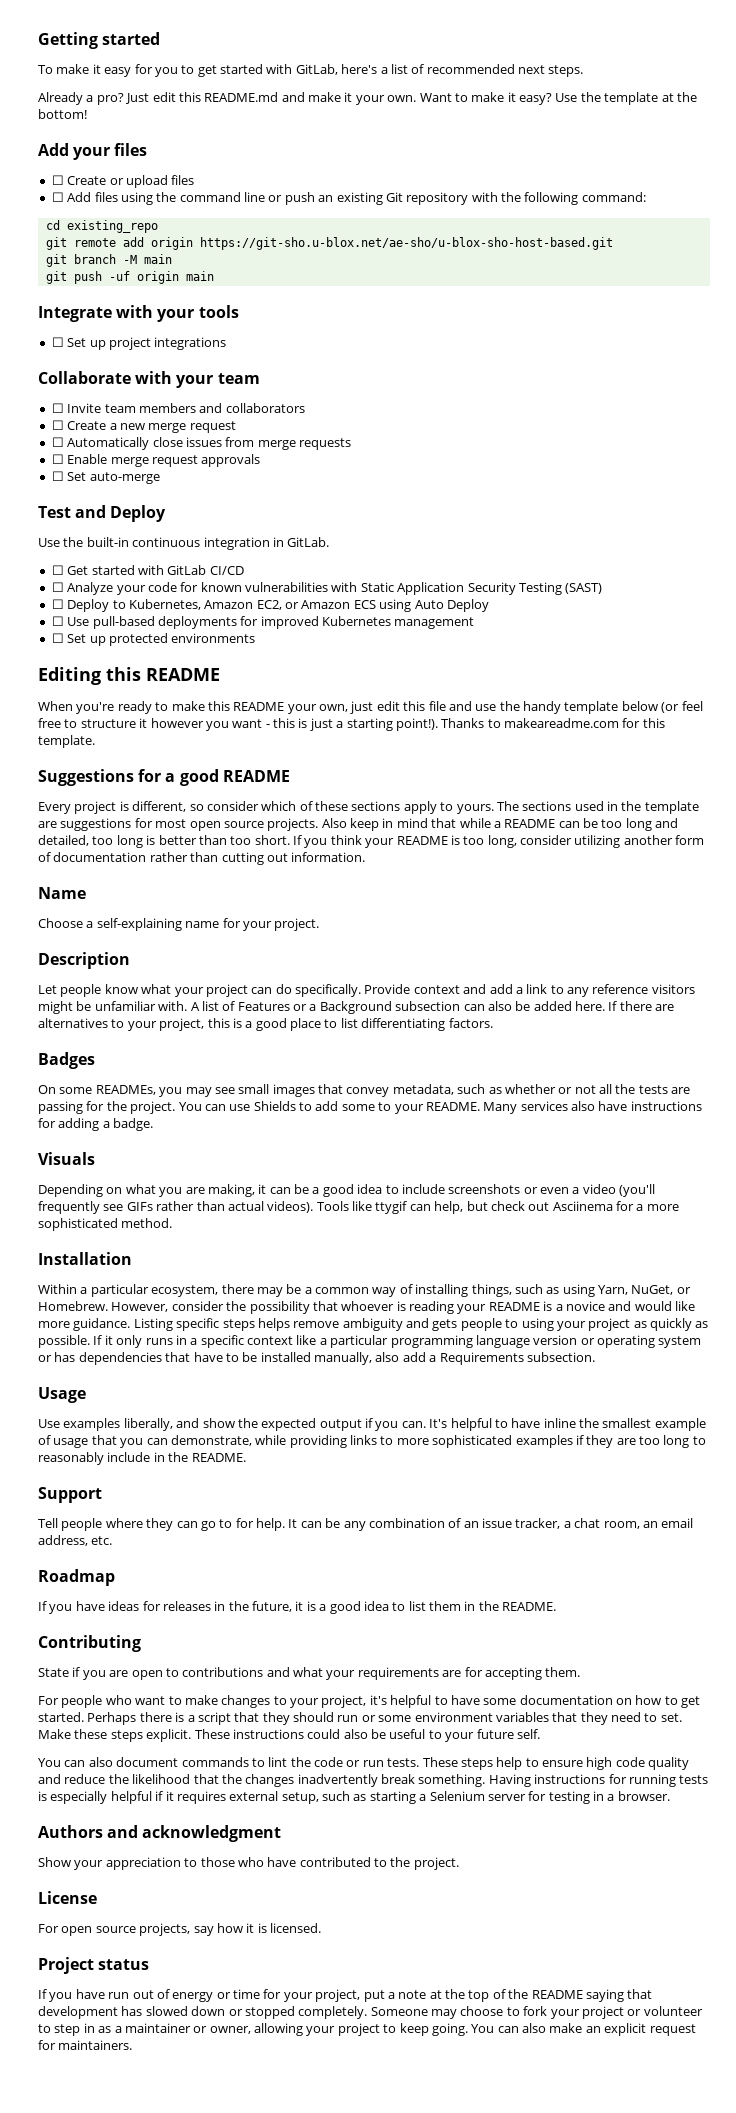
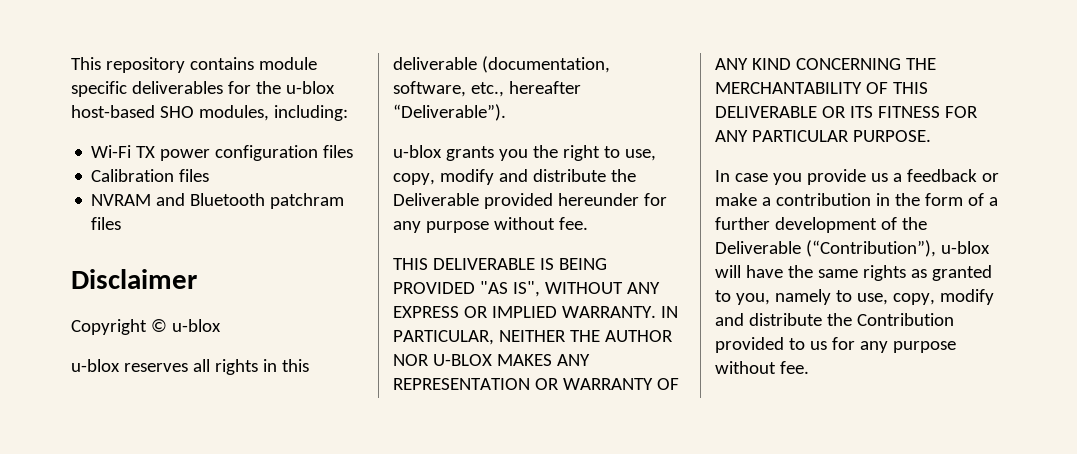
[38,32,161,49] [38,64,584,77] [38,92,697,105] [38,109,87,119] [38,143,148,160] [51,175,195,188] [51,192,646,205] [45,220,158,233] [45,237,613,250] [45,254,172,267] [45,271,214,284] [38,305,239,322] [51,337,227,350] [38,371,260,388] [51,403,305,413] [51,420,236,433] [51,437,351,450] [51,454,261,467] [51,471,160,484] [38,505,167,522] [38,537,330,550] [51,565,244,575] [51,582,603,595] [51,599,489,612] [51,616,475,629] [51,633,256,646] [38,667,220,685] [38,701,703,714] [38,718,665,731] [38,735,95,748] [38,769,290,786] [38,801,699,814] [38,818,679,831] [38,835,705,848] [38,852,366,865] [38,887,86,899] [38,918,320,931] [38,952,130,969] [38,984,695,997] [38,1001,675,1014] [38,1018,493,1031] [38,1052,95,1069] [38,1084,691,1097] [38,1101,702,1114] [38,1118,154,1131] [38,1152,95,1165] [38,1184,656,1197] [38,1201,679,1214] [38,1218,173,1231] [38,1252,132,1265] [38,1284,691,1297] [38,1301,695,1314] [38,1318,709,1331] [38,1335,702,1348] [38,1352,595,1365] [38,1387,86,1403] [38,1418,706,1431] [38,1435,706,1448] [38,1452,246,1465] [38,1487,102,1503] [38,1518,694,1531] [38,1535,113,1546] [38,1569,115,1586] [38,1601,557,1614] [38,1635,141,1652] [38,1667,581,1680] [38,1695,701,1708] [38,1712,682,1725] [38,1729,540,1742] [38,1757,690,1770] [38,1774,709,1787] [38,1791,670,1804] [38,1825,282,1842] [38,1857,459,1870] [38,1891,97,1904] [38,1923,321,1936] [38,1957,150,1974] [38,1989,653,2002] [38,2006,703,2019] [38,2023,696,2036] [38,2040,133,2050] Getting started // To make it easy for you to get started with GitLab, here's a list of recommended next steps. // Already a pro? Just edit this README.md and make it your own. Want to make it easy? Use the template at the bottom! // Add your files // ☐ Create or upload files // ☐ Add files using the command line or push an existing Git repository with the following command: // cd existing_repo // git remote add origin https://git-sho.u-blox.net/ae-sho/u-blox-sho-host-based.git // git branch -M main // git push -uf origin main // Integrate with your tools // ☐ Set up project integrations // Collaborate with your team // ☐ Invite team members and collaborators // ☐ Create a new merge request // ☐ Automatically close issues from merge requests // ☐ Enable merge request approvals // ☐ Set auto-merge // Test and Deploy // Use the built-in continuous integration in GitLab. // ☐ Get started with GitLab CI/CD // ☐ Analyze your code for known vulnerabilities with Static Application Security Testing (SAST) // ☐ Deploy to Kubernetes, Amazon EC2, or Amazon ECS using Auto Deploy // ☐ Use pull-based deployments for improved Kubernetes management // ☐ Set up protected environments // Editing this README // When you're ready to make this README your own, just edit this file and use the handy template below (or feel free to structure it however you want - this is just a starting point!). Thanks to makeareadme.com for this template. // Suggestions for a good README // Every project is different, so consider which of these sections apply to yours. The sections used in the template are suggestions for most open source projects. Also keep in mind that while a README can be too long and detailed, too long is better than too short. If you think your README is too long, consider utilizing another form of documentation rather than cutting out information. // Name // Choose a self-explaining name for your project. // Description // Let people know what your project can do specifically. Provide context and add a link to any reference visitors might be unfamiliar with. A list of Features or a Background subsection can also be added here. If there are alternatives to your project, this is a good place to list differentiating factors. // Badges // On some READMEs, you may see small images that convey metadata, such as whether or not all the tests are passing for the project. You can use Shields to add some to your README. Many services also have instructions for adding a badge. // Visuals // Depending on what you are making, it can be a good idea to include screenshots or even a video (you'll frequently see GIFs rather than actual videos). Tools like ttygif can help, but check out Asciinema for a more sophisticated method. // Installation // Within a particular ecosystem, there may be a common way of installing things, such as using Yarn, NuGet, or Homebrew. However, consider the possibility that whoever is reading your README is a novice and would like more guidance. Listing specific steps helps remove ambiguity and gets people to using your project as quickly as possible. If it only runs in a specific context like a particular programming language version or operating system or has dependencies that have to be installed manually, also add a Requirements subsection. // Usage // Use examples liberally, and show the expected output if you can. It's helpful to have inline the smallest example of usage that you can demonstrate, while providing links to more sophisticated examples if they are too long to reasonably include in the README. // Support // Tell people where they can go to for help. It can be any combination of an issue tracker, a chat room, an email address, etc. // Roadmap // If you have ideas for releases in the future, it is a good idea to list them in the README. // Contributing // State if you are open to contributions and what your requirements are for accepting them. // For people who want to make changes to your project, it's helpful to have some documentation on how to get started. Perhaps there is a script that they should run or some environment variables that they need to set. Make these steps explicit. These instructions could also be useful to your future self. // You can also document commands to lint the code or run tests. These steps help to ensure high code quality and reduce the likelihood that the changes inadvertently break something. Having instructions for running tests is especially helpful if it requires external setup, such as starting a Selenium server for testing in a browser. // Authors and acknowledgment // Show your appreciation to those who have contributed to the project. // License // For open source projects, say how it is licensed. // Project status // If you have run out of energy or time for your project, put a note at the top of the README saying that development has slowed down or stopped completely. Someone may choose to fork your project or volunteer to step in as a maintainer or owner, allowing your project to keep going. You can also make an explicit request for maintainers. -> [71,57,317,73] [71,81,335,97] [71,105,348,121] [91,145,354,161] [91,169,210,182] [91,193,345,209] [91,217,122,230] [71,269,197,289] [71,319,221,335] [71,359,309,375] [393,56,610,73] [393,81,581,97] [393,104,506,121] [393,145,656,161] [393,169,636,185] [393,193,667,209] [393,217,588,233] [393,258,607,270] [393,281,660,297] [393,306,678,318] [393,330,673,345] [393,354,590,366] [393,378,679,390] [715,58,936,70] [715,82,928,94] [715,106,978,118] [715,130,931,142] [715,169,999,185] [715,193,998,206] [715,217,927,233] [715,240,990,257] [715,265,992,281] [715,289,994,305] [715,313,954,326] [715,337,956,353] [715,361,809,374] This repository contains module specific deliverables for the u-blox host-based SHO modules, including: // Wi-Fi TX power configuration files // Calibration files // NVRAM and Bluetooth patchram files // Disclaimer // Copyright © u-blox // u-blox reserves all rights in this deliverable (documentation, software, etc., hereafter “Deliverable”). // u-blox grants you the right to use, copy, modify and distribute the Deliverable provided hereunder for any purpose without fee. // THIS DELIVERABLE IS BEING PROVIDED "AS IS", WITHOUT ANY EXPRESS OR IMPLIED WARRANTY. IN PARTICULAR, NEITHER THE AUTHOR NOR U-BLOX MAKES ANY REPRESENTATION OR WARRANTY OF ANY KIND CONCERNING THE MERCHANTABILITY OF THIS DELIVERABLE OR ITS FITNESS FOR ANY PARTICULAR PURPOSE. // In case you provide us a feedback or make a contribution in the form of a further development of the Deliverable (“Contribution”), u-blox will have the same rights as granted to you, namely to use, copy, modify and distribute the Contribution provided to us for any purpose without fee.

